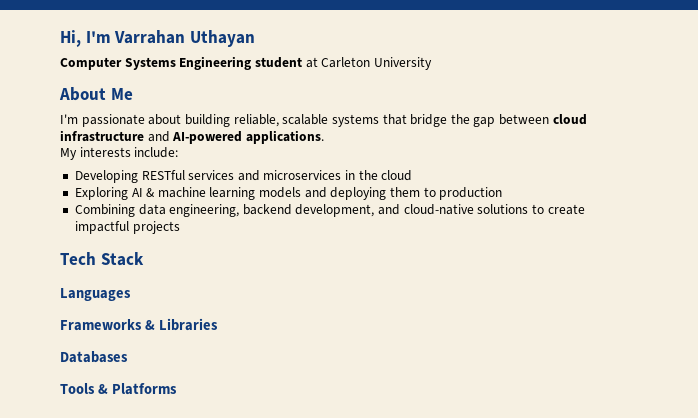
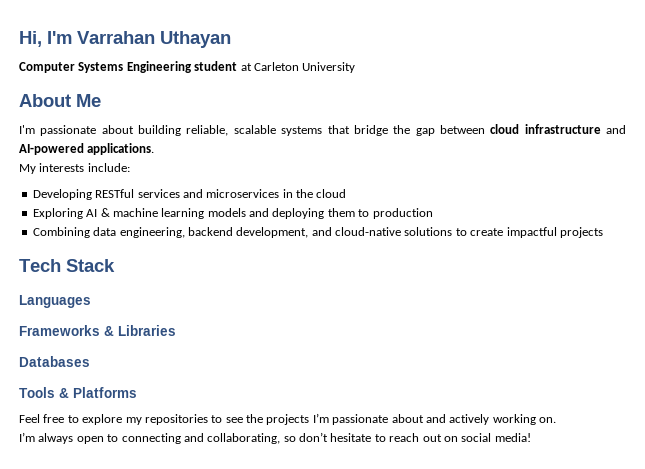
(177, 389) none -> [19,413,556,425] [19,432,531,444] // Feel free to explore my repositories to see the projects I’m passionate about and actively working on. // I’m always open to connecting and collaborating, so don’t hesitate to reach out on social media!

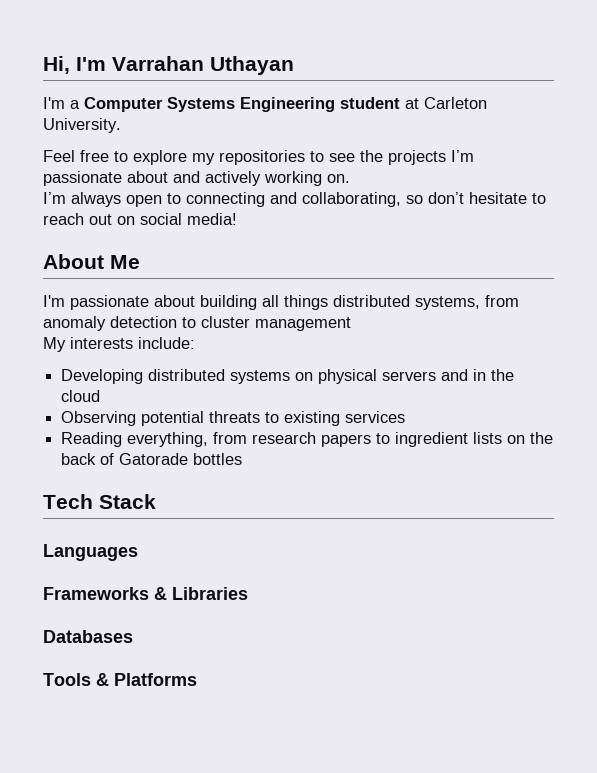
(231, 39) none -> [43,97,80,109] I'm a
[302,62,356,73] [19,94,101,107] [19,124,626,136] [19,143,155,155] [19,163,130,174] [32,189,347,200] [32,208,433,219] [32,227,603,238] [19,259,115,272] [19,295,91,308] [19,325,176,336] [19,356,90,367] [19,387,137,398] University // About Me // I'm passionate about building reliable, scalable systems that bridge the gap between cloud infrastructure and AI-powered applications. // My interests include: // Developing RESTful services and microservices in the cloud // Exploring AI & machine learning models and deploying them to production // Combining data engineering, backend development, and cloud-native solutions to create impactful projects // Tech Stack // Languages // Frameworks & Libraries // Databases // Tools & Platforms -> [43,118,121,133] University.
(531, 437) none -> [43,254,140,269] [43,295,519,310] [43,316,351,331] [43,337,195,352] [61,369,515,384] [61,390,101,402] [61,411,406,426] [61,432,554,447] [61,453,243,465] [43,494,156,509] [43,544,138,561] [43,587,248,600] [43,630,133,643] [43,673,197,686] // About Me // I'm passionate about building all things distributed systems, from anomaly detection to cluster management // My interests include: // Developing distributed systems on physical servers and in the cloud // Observing potential threats to existing services // Reading everything, from research papers to ingredient lists on the back of Gatorade bottles // Tech Stack // Languages // Frameworks & Libraries // Databases // Tools & Platforms

